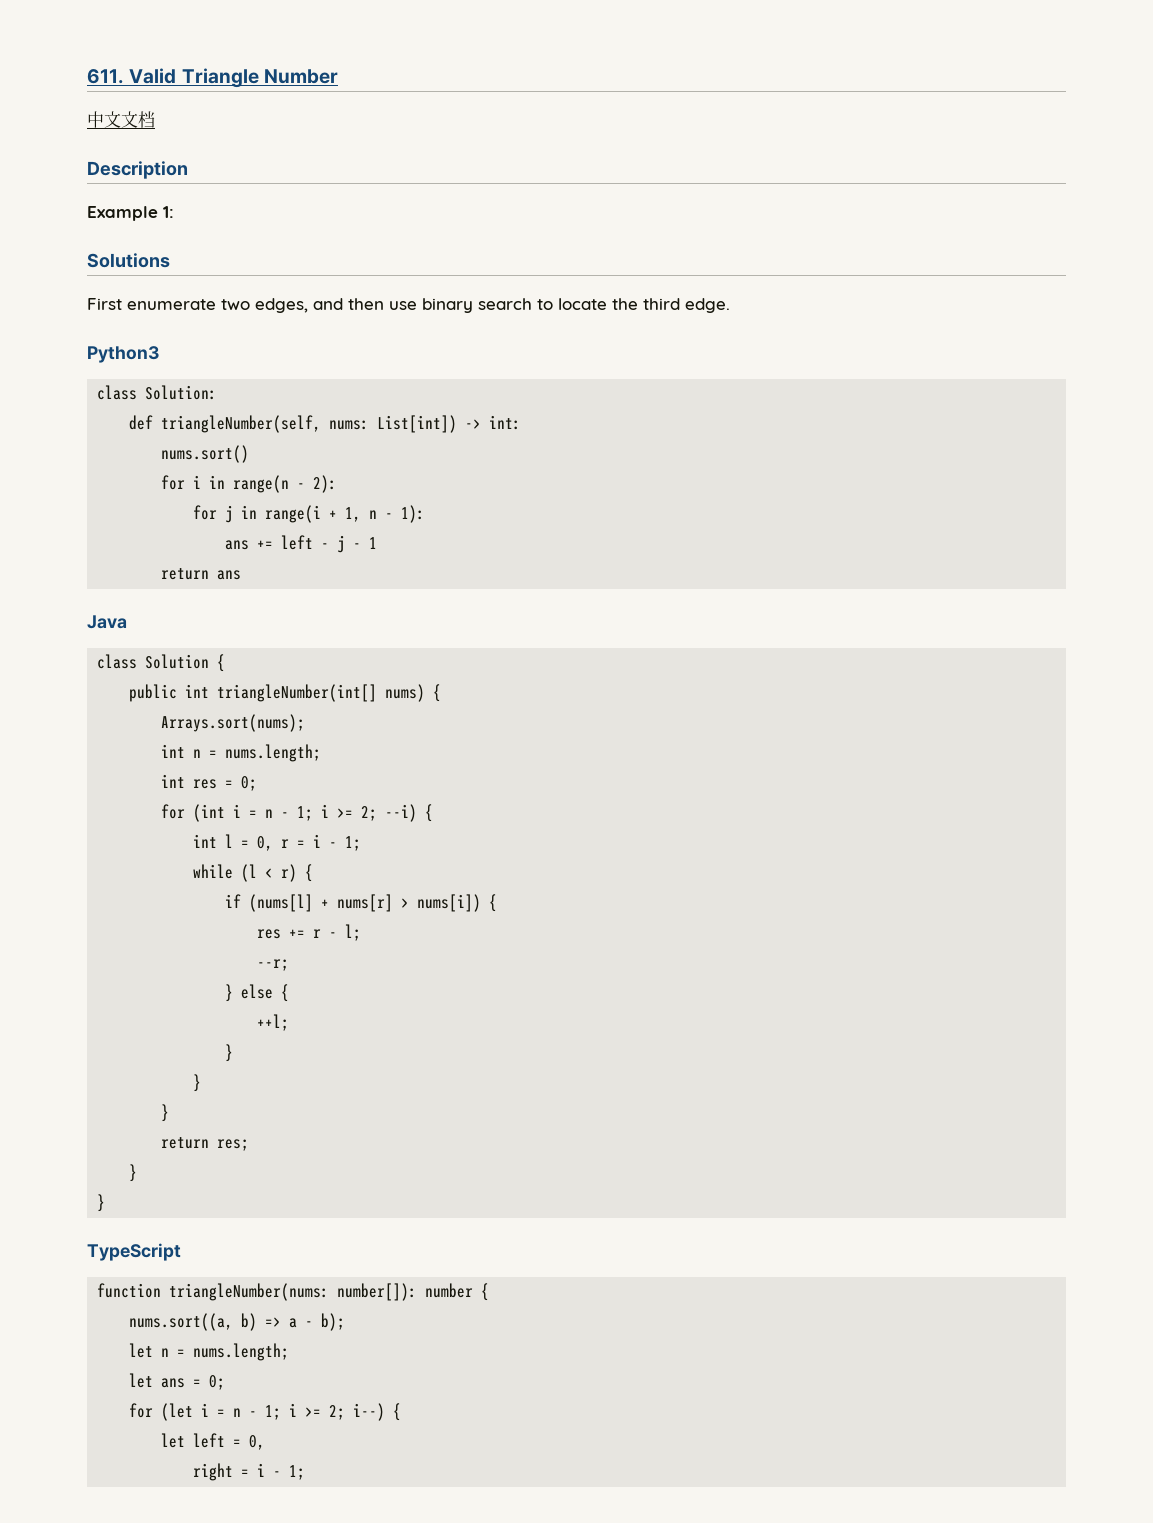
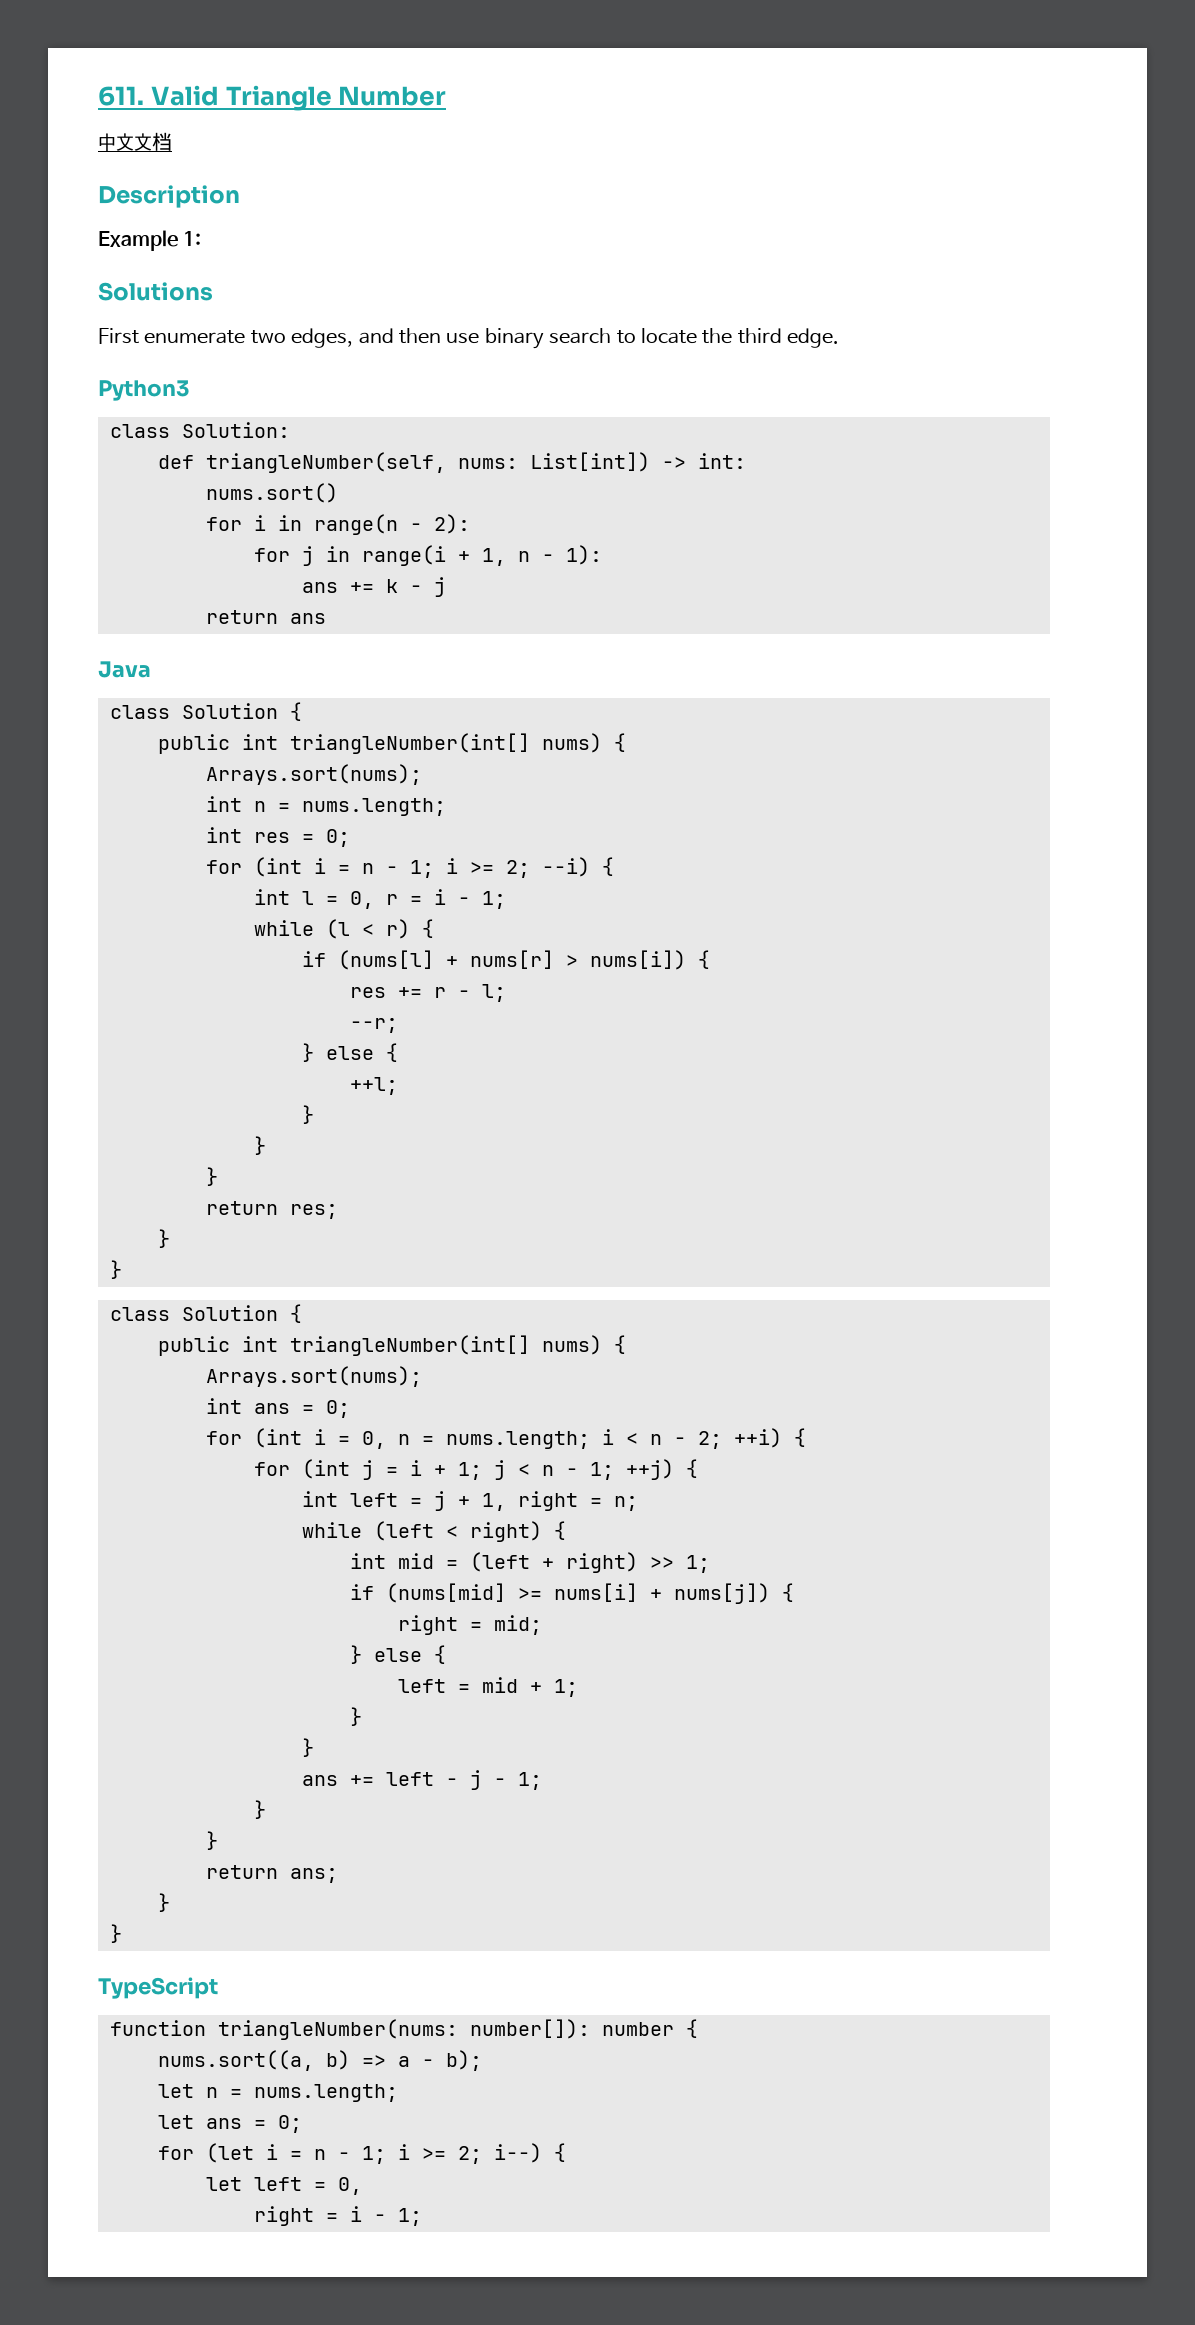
[281,535,378,553] left - j - 1 -> [386,577,446,597] k - j
(106, 1203) none -> [110,1304,302,1323] [158,1335,626,1356] [206,1366,422,1387] [206,1398,350,1418] [206,1428,806,1449] [254,1459,698,1480] [302,1491,638,1511] [302,1521,566,1542] [350,1552,710,1573] [350,1583,794,1604] [398,1615,542,1635] [350,1645,446,1664] [398,1677,578,1697] [350,1707,362,1726] [302,1738,314,1757] [302,1770,542,1790] [254,1800,266,1819] [206,1831,218,1850] [206,1865,338,1883] [158,1893,170,1912] [110,1924,122,1943] // class Solution { // public int triangleNumber(int[] nums) { // Arrays.sort(nums); // int ans = 0; // for (int i = 0, n = nums.length; i < n - 2; ++i) { // for (int j = i + 1; j < n - 1; ++j) { // int left = j + 1, right = n; // while (left < right) { // int mid = (left + right) >> 1; // if (nums[mid] >= nums[i] + nums[j]) { // right = mid; // } else { // left = mid + 1; // } // } // ans += left - j - 1; // } // } // return ans; // } // }

